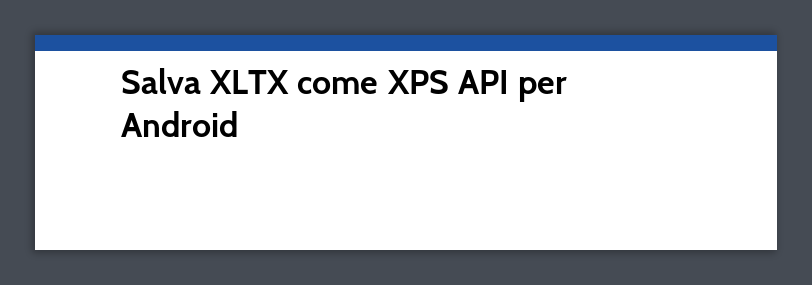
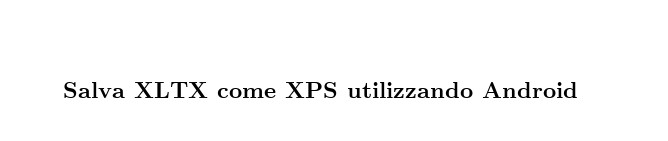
[457,70,567,102] API per -> [347,82,473,98] utilizzando

